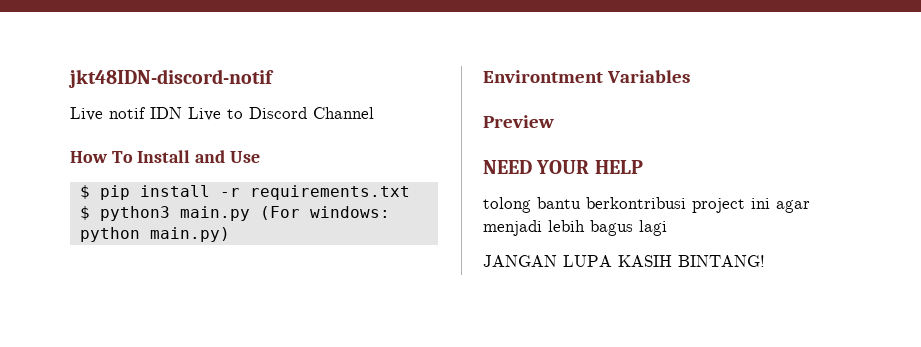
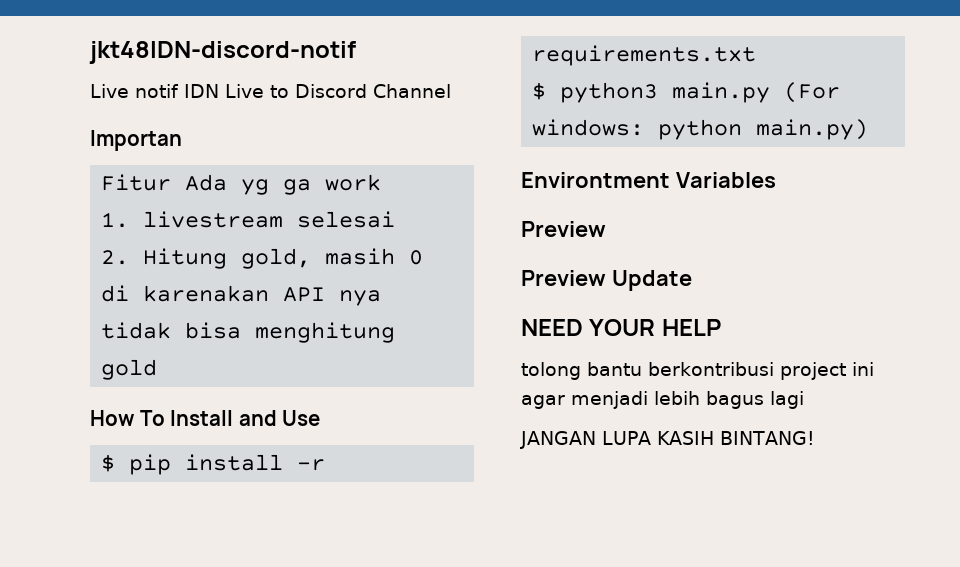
(374, 113) none -> [90,130,182,151] [101,174,382,195] [101,211,396,228] [101,248,424,269] [101,285,382,306] [101,322,396,343] [101,359,158,380] // Importan // Fitur Ada yg ga work // 1. livestream selesai // 2. Hitung gold, masih 0 di karenakan API nya tidak bisa menghitung gold
(554, 121) none -> [521,270,692,291] // Preview Update

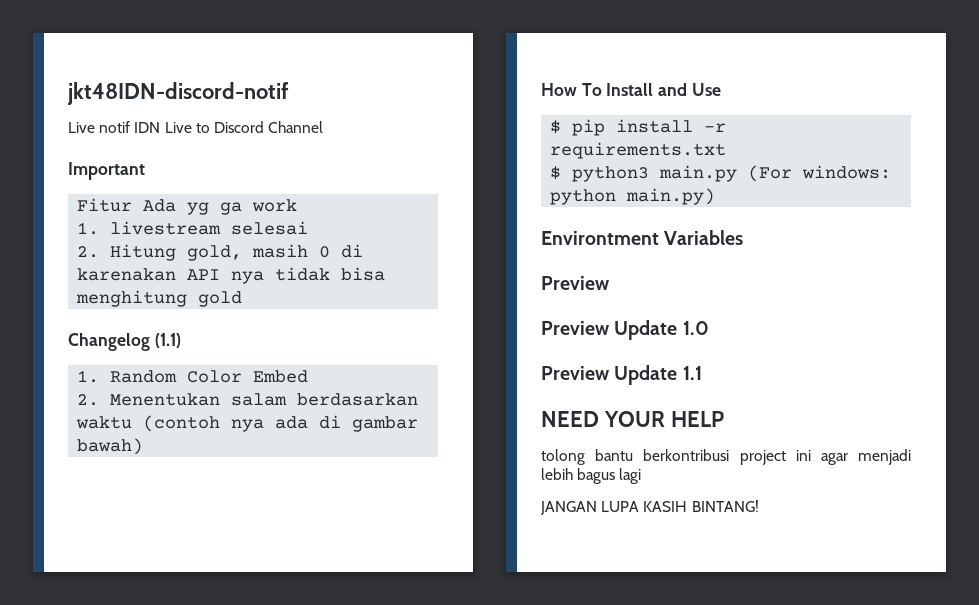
[90,130,182,151] Importan -> [68,162,145,180] Important
(158, 369) none -> [68,333,181,351] [77,370,309,383] [77,393,419,406] [76,415,419,432] [77,438,144,455] // Changelog (1.1) // 1. Random Color Embed // 2. Menentukan salam berdasarkan waktu (contoh nya ada di gambar bawah)
(692, 280) none -> [682,321,709,335] [541,365,702,385] 1.0 // Preview Update 1.1

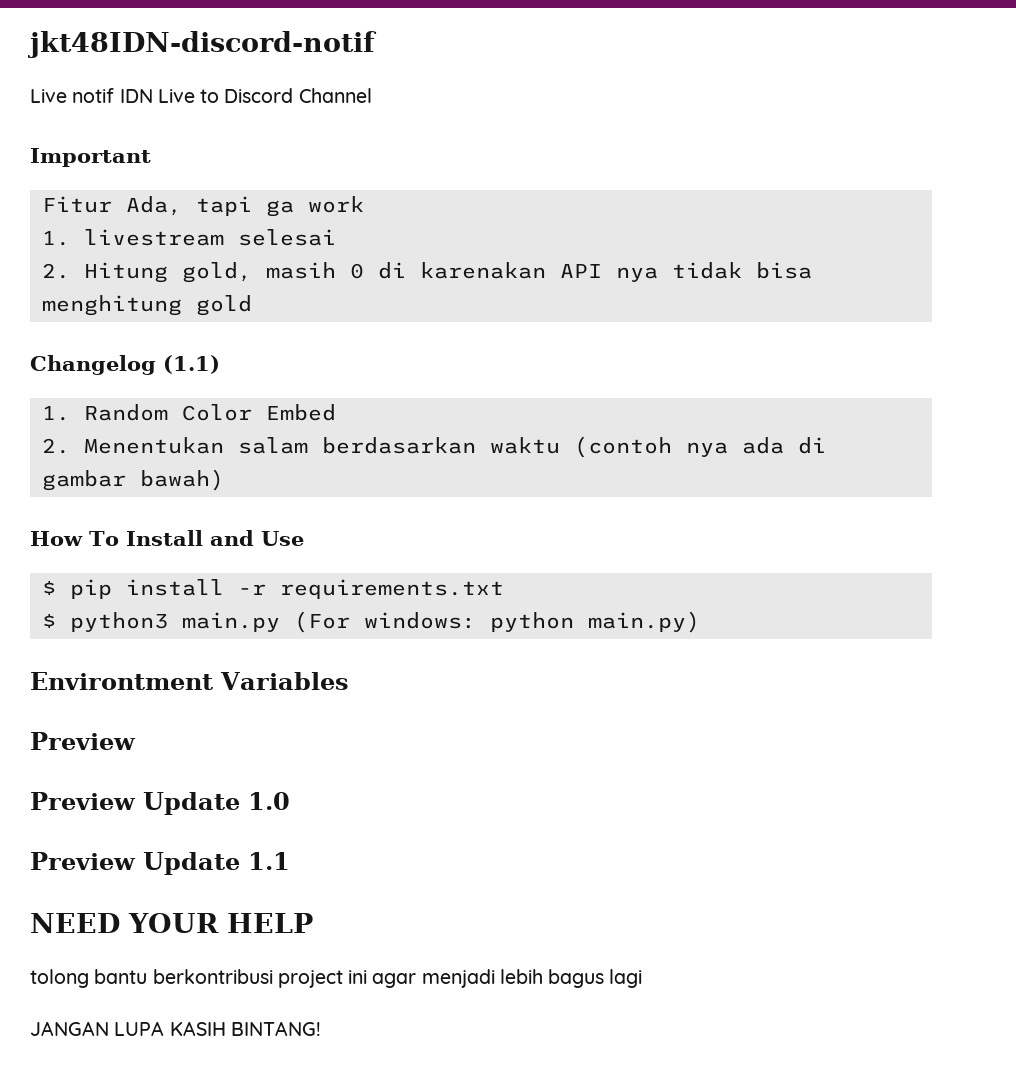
[143,199,210,215] Ada yg -> [125,196,252,216] Ada, tapi

